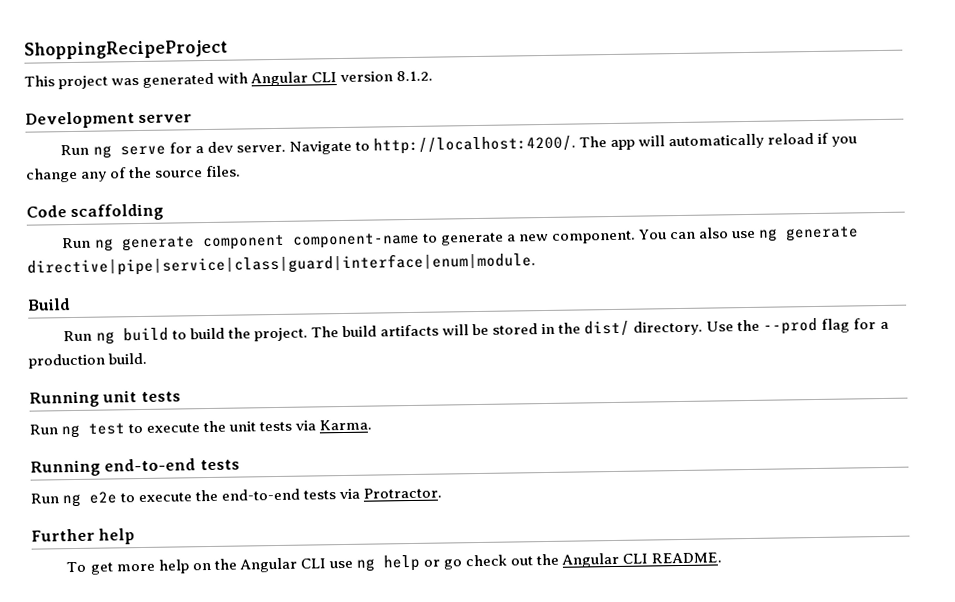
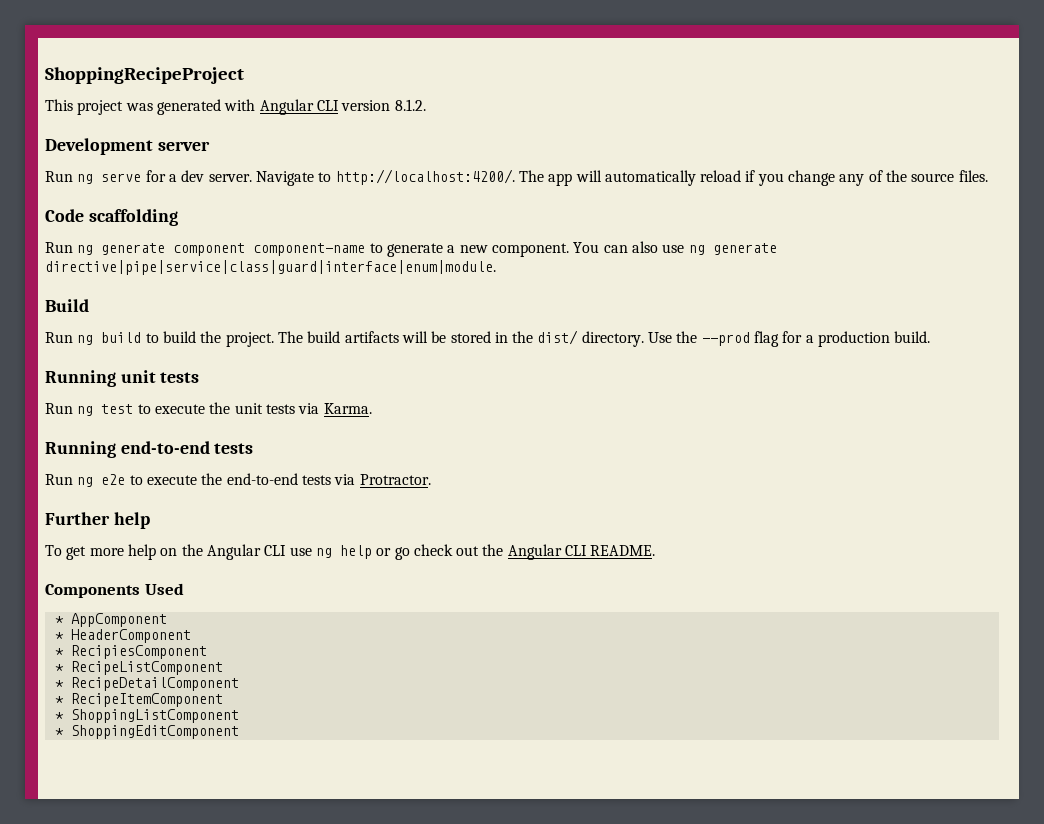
(723, 558) none -> [45,583,184,598] [54,613,167,627] [54,629,191,643] [54,645,207,659] [54,661,223,675] [54,677,239,691] [54,693,223,707] [54,709,239,723] [54,725,239,739] // Components Used // * AppComponent // * HeaderComponent // * RecipiesComponent // * RecipeListComponent // * RecipeDetailComponent // * RecipeItemComponent // * ShoppingListComponent // * ShoppingEditComponent

